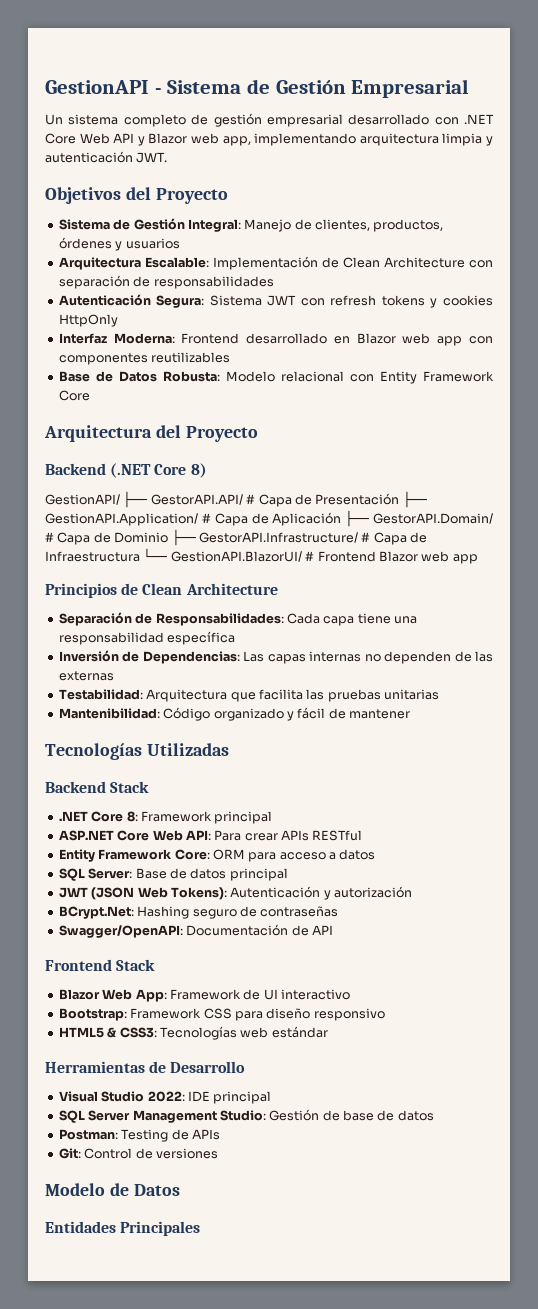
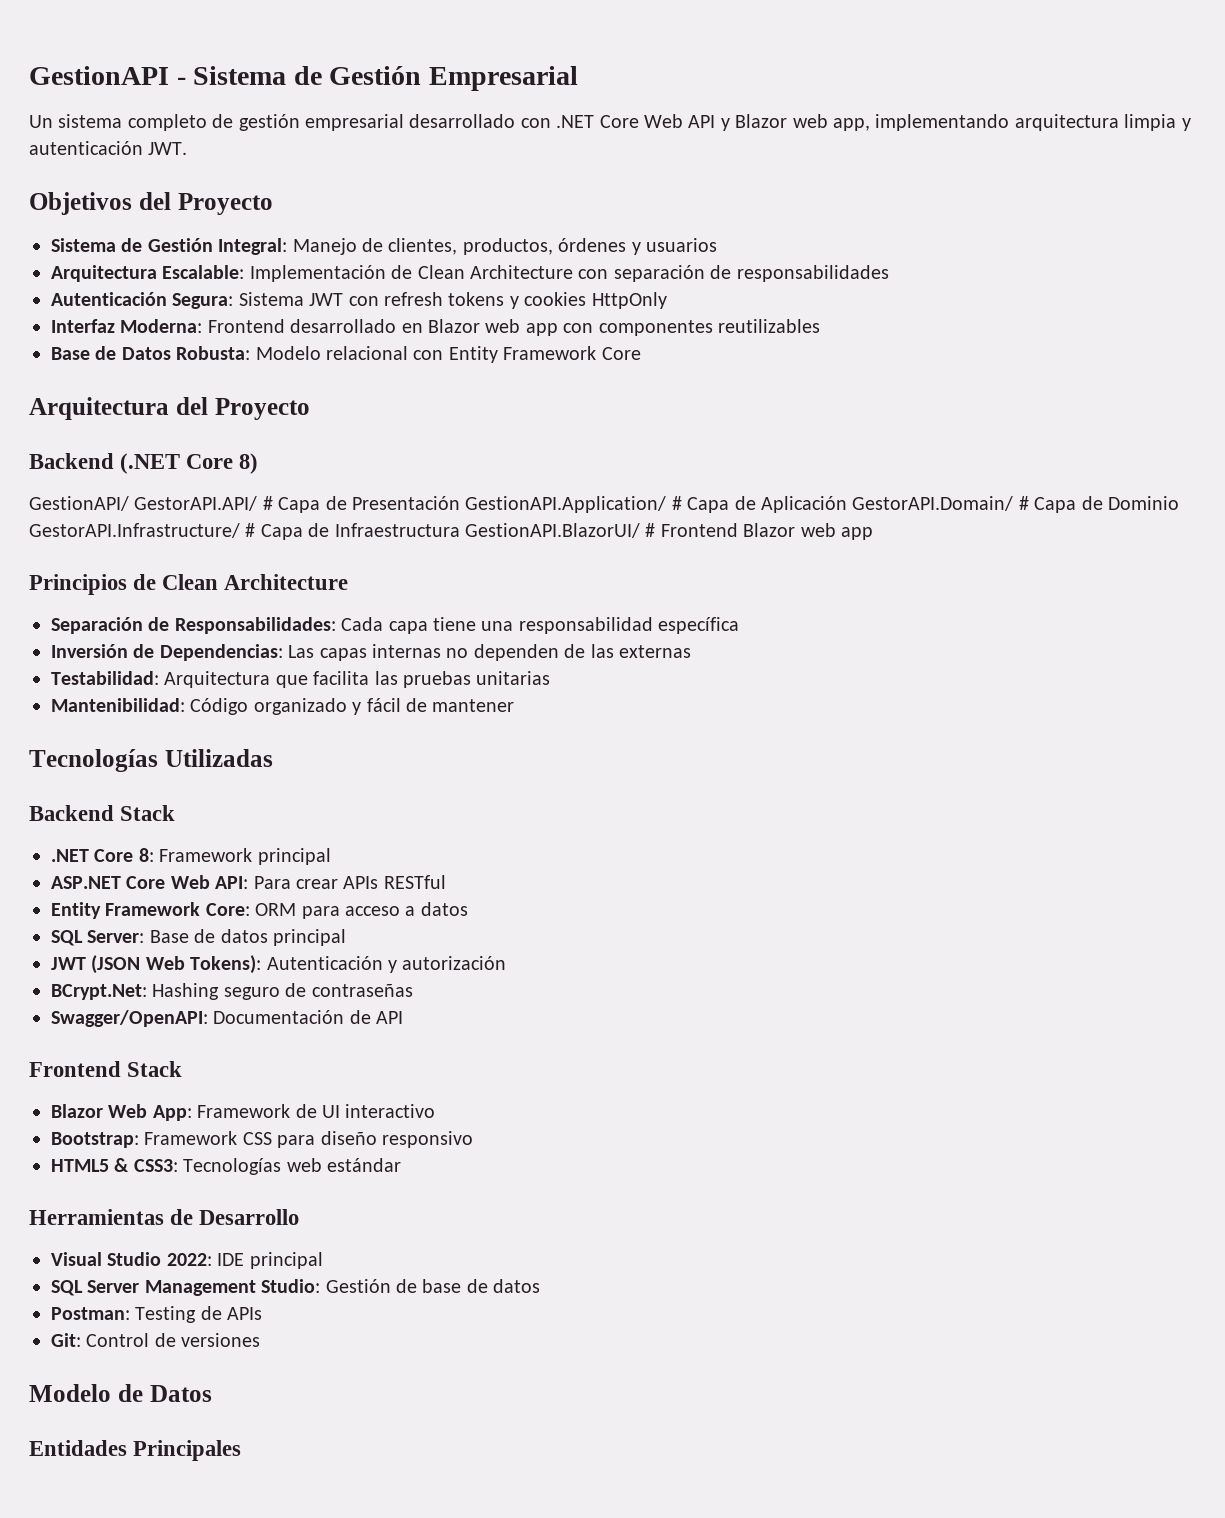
[123,491,148,508] ├── -> (129, 503) none
[402,491,427,508] ├── -> (460, 503) none
[345,510,370,527] ├── -> (847, 504) none
[171,529,196,546] ├── -> (1179, 503) none
[143,548,168,561] └── -> (460, 530) none

